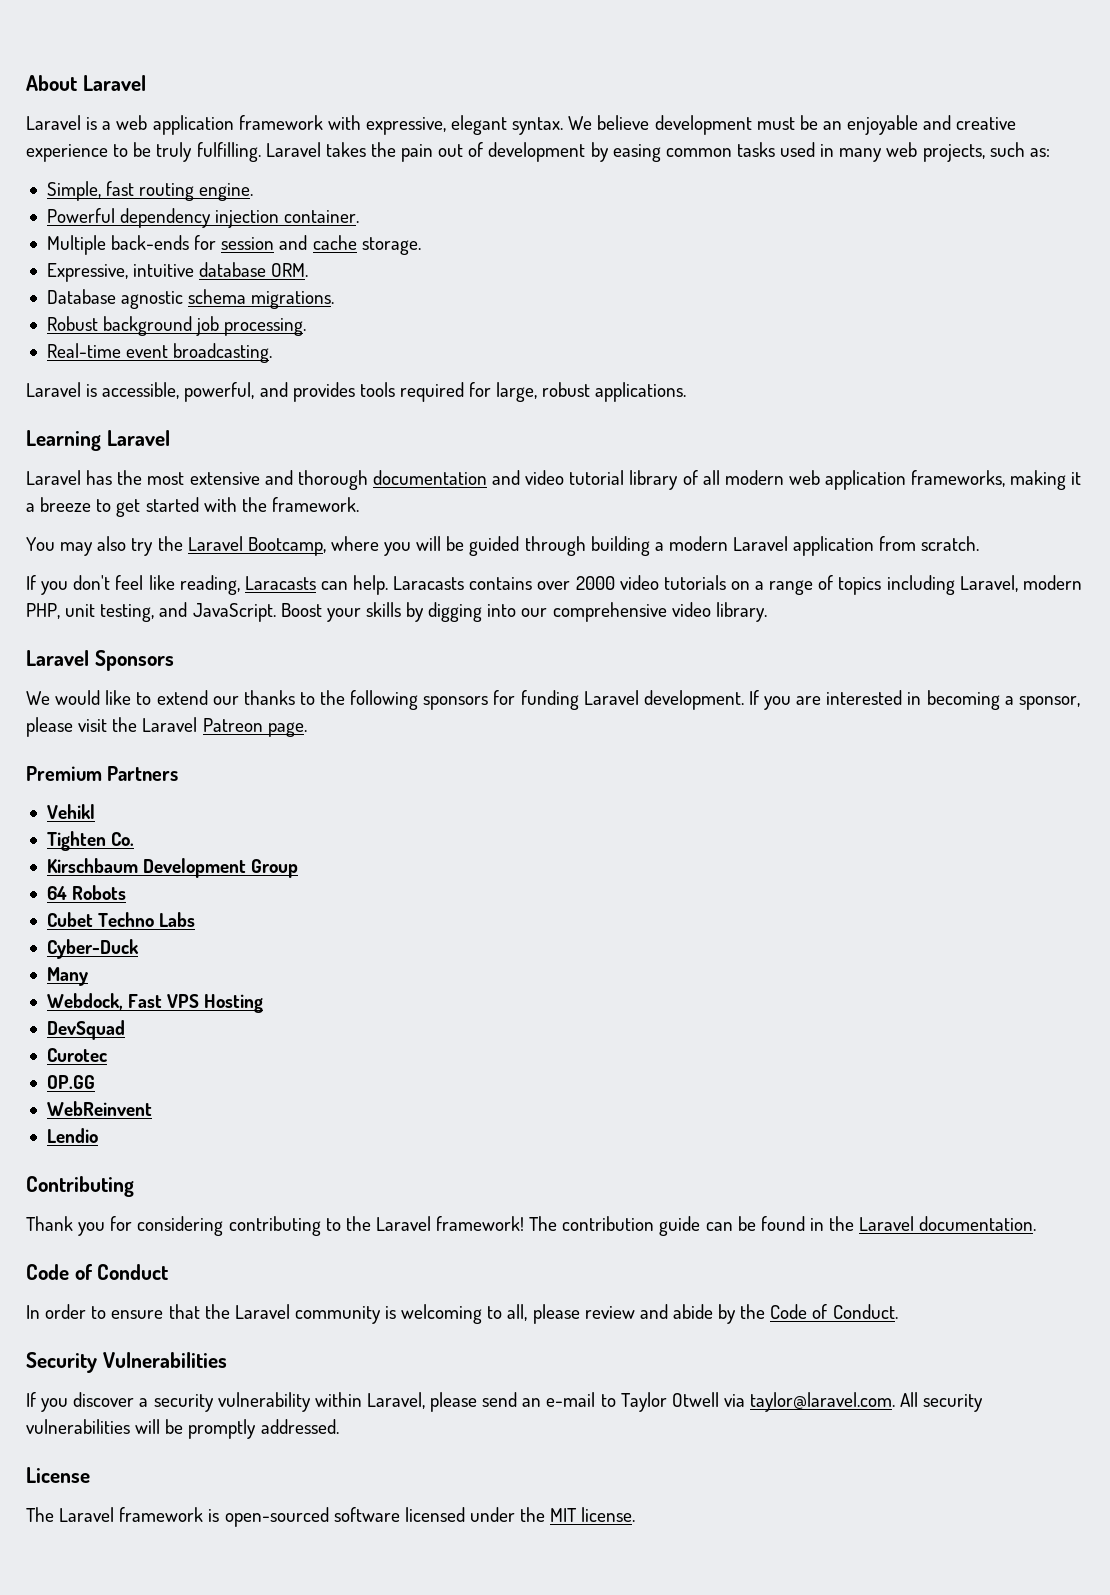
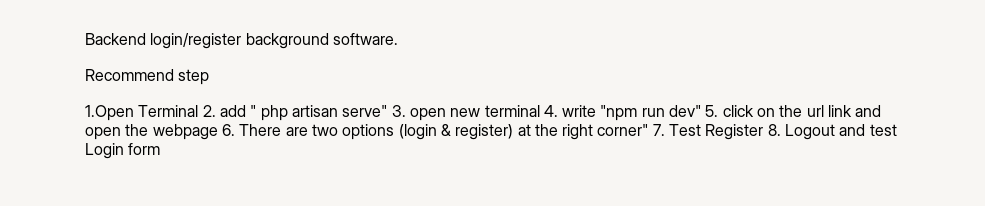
[26,75,146,91] [26,115,1017,135] [26,142,1050,162] [46,181,254,201] [46,208,360,228] [46,235,421,255] [46,262,309,282] [46,289,335,309] [46,316,307,336] [46,343,273,363] [26,382,687,402] [26,430,170,451] [26,470,1082,490] [26,497,359,517] [26,536,980,556] [26,575,1082,595] [26,602,767,622] [26,650,174,671] [26,690,1080,710] [26,717,307,737] [26,766,179,781] [46,804,95,819] [46,831,135,851] [46,858,299,878] [46,885,127,900] [46,912,196,927] [46,939,139,959] [46,967,88,986] [46,993,264,1013] [46,1020,125,1040] [46,1048,107,1062] [46,1075,95,1089] [46,1101,152,1116] [46,1128,98,1143] [26,1176,134,1197] [26,1216,1037,1236] [26,1264,169,1280] [26,1304,898,1324] [26,1352,227,1373] [26,1392,984,1412] [26,1419,339,1439] [26,1467,90,1483] [26,1507,636,1527] About Laravel // Laravel is a web application framework with expressive, elegant syntax. We believe development must be an enjoyable and creative experience to be truly fulfilling. Laravel takes the pain out of development by easing common tasks used in many web projects, such as: // Simple, fast routing engine. // Powerful dependency injection container. // Multiple back-ends for session and cache storage. // Expressive, intuitive database ORM. // Database agnostic schema migrations. // Robust background job processing. // Real-time event broadcasting. // Laravel is accessible, powerful, and provides tools required for large, robust applications. // Learning Laravel // Laravel has the most extensive and thorough documentation and video tutorial library of all modern web application frameworks, making it a breeze to get started with the framework. // You may also try the Laravel Bootcamp, where you will be guided through building a modern Laravel application from scratch. // If you don't feel like reading, Laracasts can help. Laracasts contains over 2000 video tutorials on a range of topics including Laravel, modern PHP, unit testing, and JavaScript. Boost your skills by digging into our comprehensive video library. // Laravel Sponsors // We would like to extend our thanks to the following sponsors for funding Laravel development. If you are interested in becoming a sponsor, please visit the Laravel Patreon page. // Premium Partners // Vehikl // Tighten Co. // Kirschbaum Development Group // 64 Robots // Cubet Techno Labs // Cyber-Duck // Many // Webdock, Fast VPS Hosting // DevSquad // Curotec // OP.GG // WebReinvent // Lendio // Contributing // Thank you for considering contributing to the Laravel framework! The contribution guide can be found in the Laravel documentation. // Code of Conduct // In order to ensure that the Laravel community is welcoming to all, please review and abide by the Code of Conduct. // Security Vulnerabilities // If you discover a security vulnerability within Laravel, please send an e-mail to Taylor Otwell via taylor@laravel.com. All security vulnerabilities will be promptly addressed. // License // The Laravel framework is open-sourced software licensed under the MIT license. -> [85,33,398,49] [85,69,210,85] [85,105,882,121] [85,124,897,140] [85,143,161,159] Backend login/register background software. // Recommend step // 1.Open Terminal 2. add " php artisan serve" 3. open new terminal 4. write "npm run dev" 5. click on the url link and open the webpage 6. There are two options (login & register) at the right corner" 7. Test Register 8. Logout and test Login form

